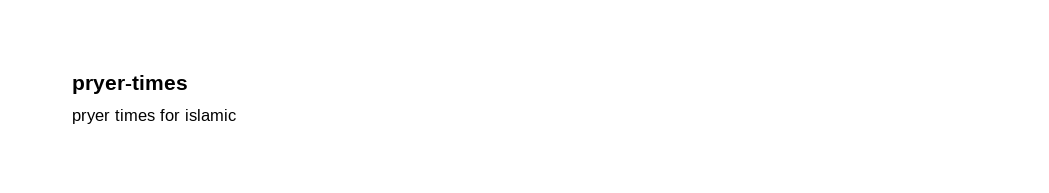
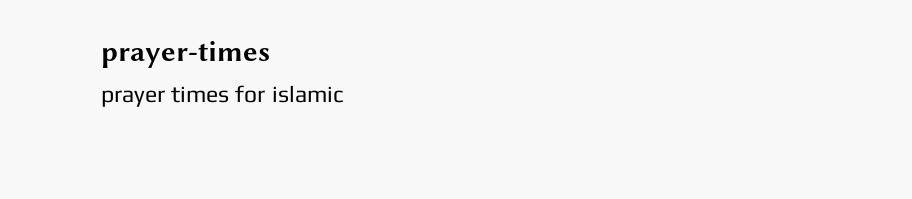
[72,75,188,94] [72,111,110,124] pryer-times // pryer -> [101,41,270,68] [101,90,165,107] prayer-times // prayer

